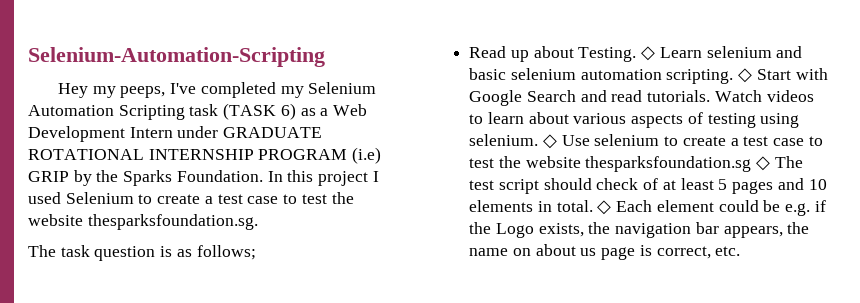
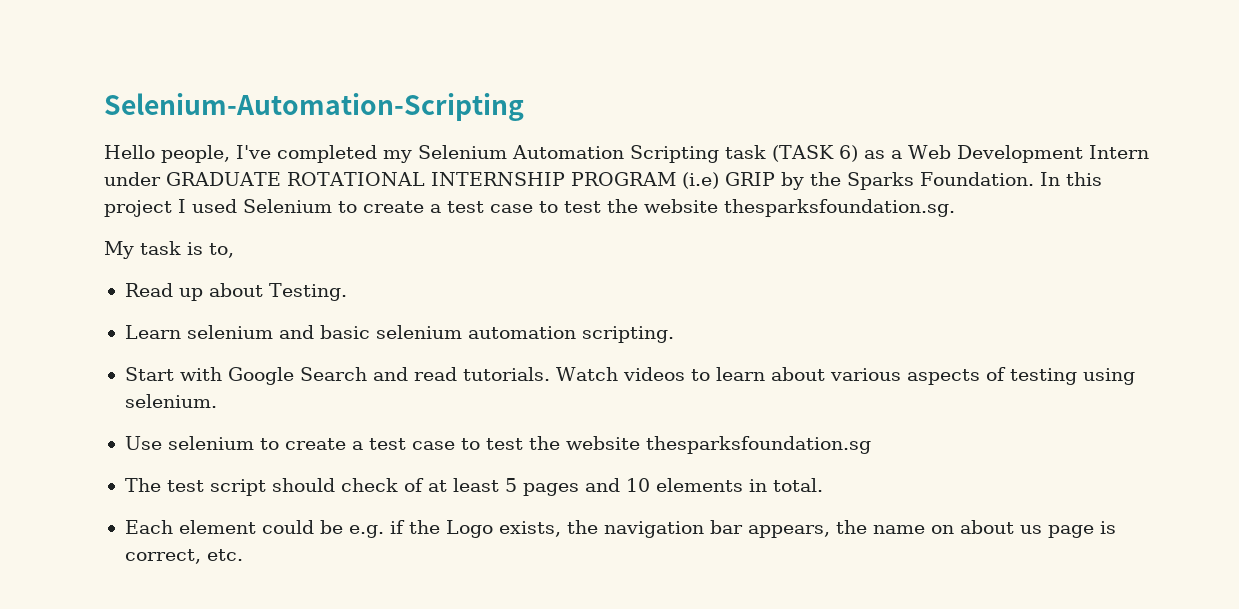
[57,83,166,98] Hey my peeps, -> [104,145,230,163] Hello people,
[28,245,256,261] The task question is as follows; -> [104,241,234,259] My task is to,
[641,46,656,61] ◇ -> (347, 292) //
[738,68,753,83] ◇ -> (674, 334) //
[542,134,557,149] ◇ -> (217, 401) //
[756,156,771,171] ◇ -> (871, 445) //
[597,200,612,215] ◇ -> (823, 485) //

